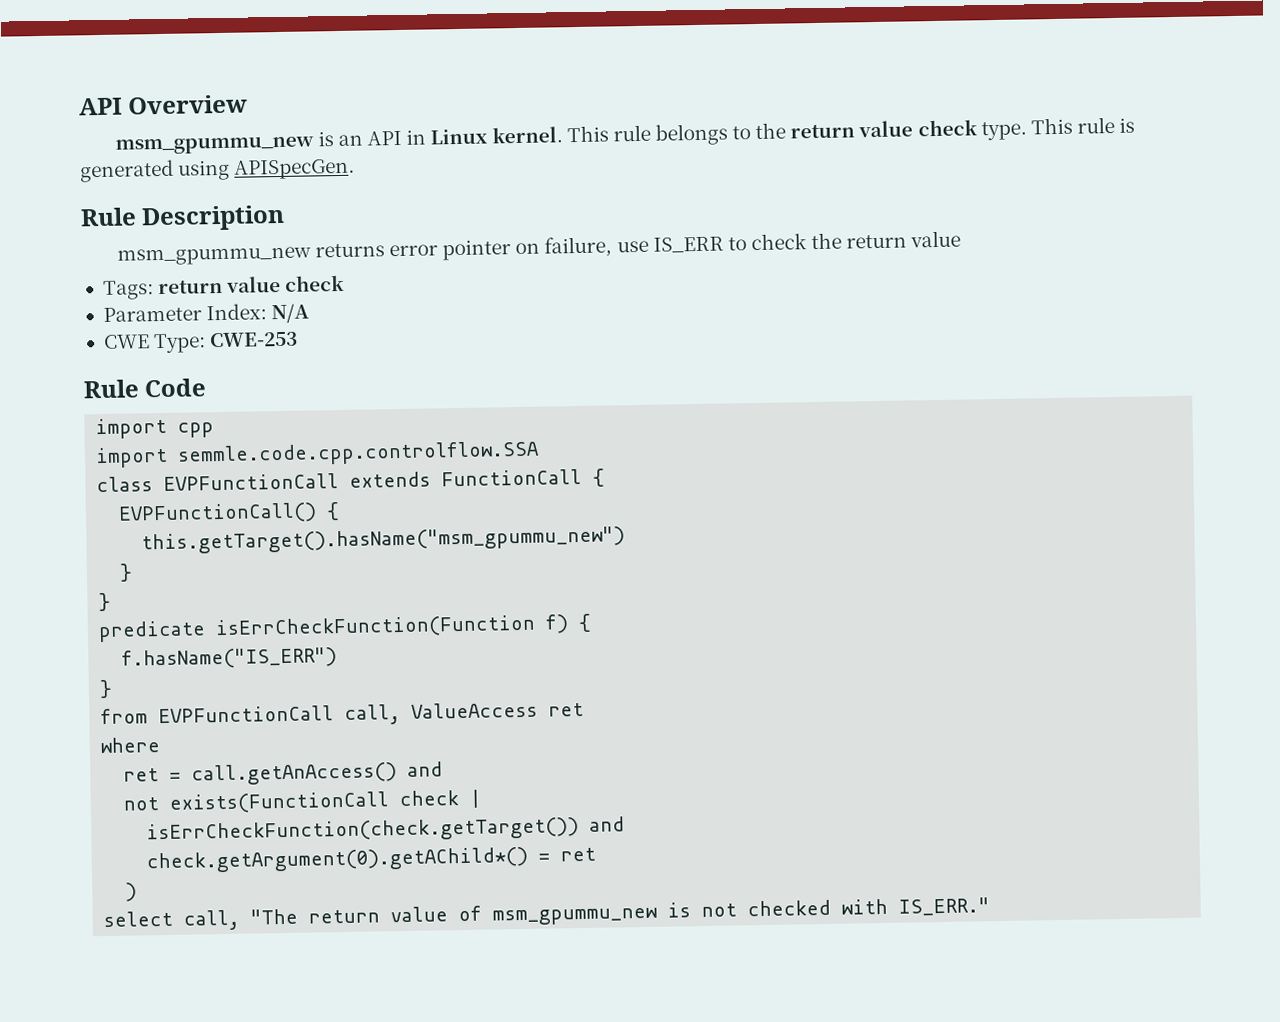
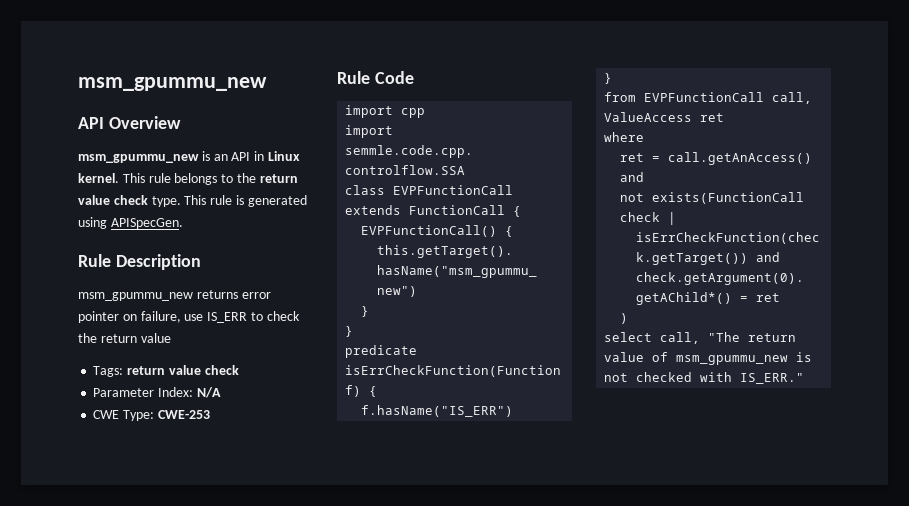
(79, 106) none -> [78,77,267,91] msm_gpummu_new //

